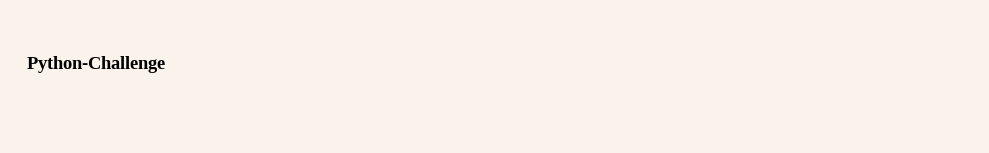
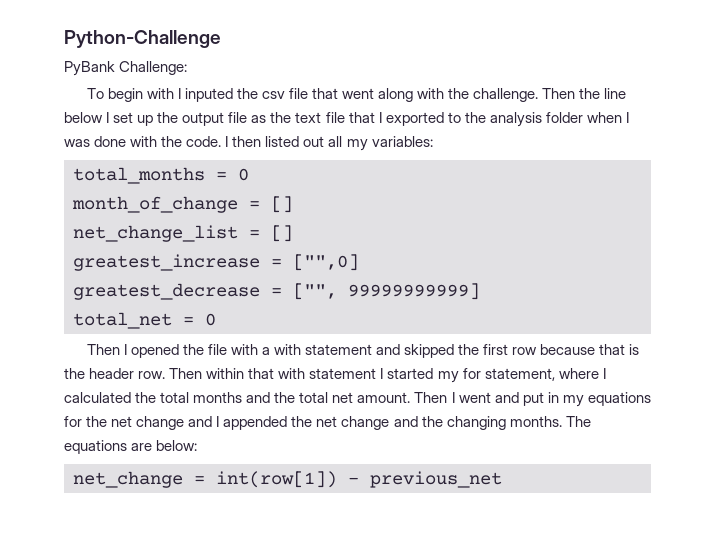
(165, 64) none -> [64,61,188,76] [86,88,627,102] [64,112,629,127] [64,136,433,151] [73,167,249,184] [72,196,293,213] [73,225,293,242] [73,254,359,271] [73,283,480,300] [73,312,216,329] [86,344,640,358] [64,368,606,383] [64,392,651,407] [64,416,591,430] [64,440,198,454] [73,471,502,488] // PyBank Challenge: // To begin with I inputed the csv file that went along with the challenge. Then the line below I set up the output file as the text file that I exported to the analysis folder when I was done with the code. I then listed out all my variables: // total_months = 0 // month_of_change = [] // net_change_list = [] // greatest_increase = ["",0] // greatest_decrease = ["", 99999999999] // total_net = 0 // Then I opened the file with a with statement and skipped the first row because that is the header row. Then within that with statement I started my for statement, where I calculated the total months and the total net amount. Then I went and put in my equations for the net change and I appended the net change and the changing months. The equations are below: // net_change = int(row[1]) - previous_net

